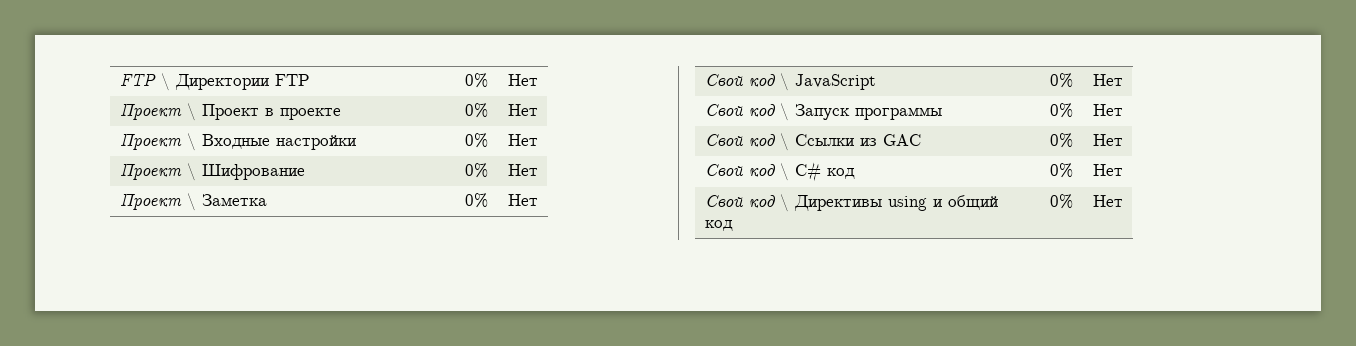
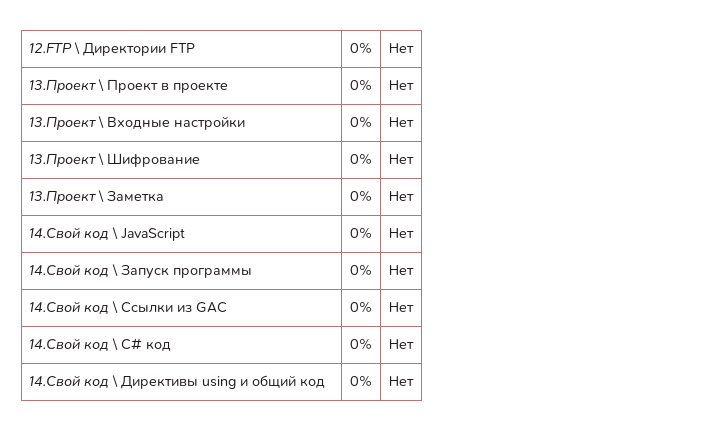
[119,74,156,86] FTP -> [28,43,72,53] 12.FTP
[119,103,182,121] Проект -> [28,79,96,93] 13.Проект
[119,133,182,151] Проект -> [28,116,96,130] 13.Проект
[119,163,182,181] Проект -> [28,153,96,167] 13.Проект
[119,193,182,211] Проект -> [28,190,96,204] 13.Проект
[704,74,743,86] Свой -> [28,227,80,238] 14.Свой
[704,104,743,116] Свой -> [28,264,80,275] 14.Свой
[704,134,743,146] Свой -> [28,301,80,312] 14.Свой
[704,164,743,176] Свой -> [28,338,80,349] 14.Свой
[704,195,743,207] Свой -> [28,375,80,386] 14.Свой

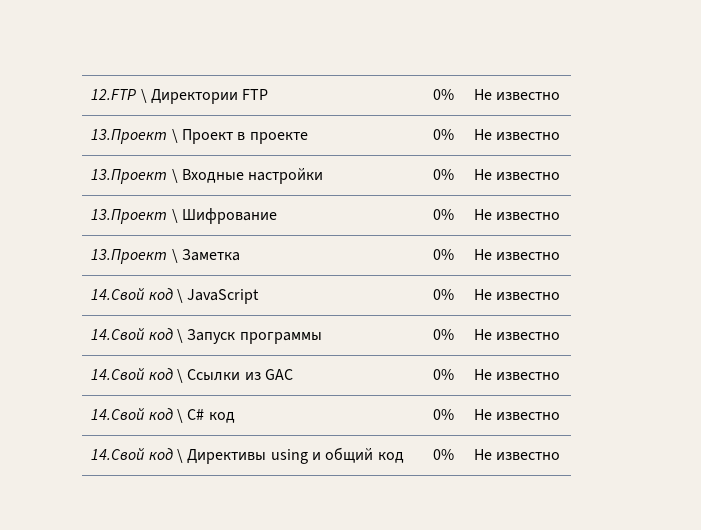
[389,43,414,53] Нет -> [473,89,561,100] Не известно
[389,80,414,90] Нет -> [473,129,561,140] Не известно
[389,117,414,127] Нет -> [473,169,561,180] Не известно
[389,154,414,164] Нет -> [473,209,561,220] Не известно
[389,191,414,201] Нет -> [473,249,561,260] Не известно
[389,228,414,238] Нет -> [473,289,561,300] Не известно
[389,265,414,275] Нет -> [473,329,561,340] Не известно
[389,302,414,312] Нет -> [473,369,561,380] Не известно
[389,339,414,349] Нет -> [473,409,561,420] Не известно
[389,376,414,386] Нет -> [473,449,561,460] Не известно

